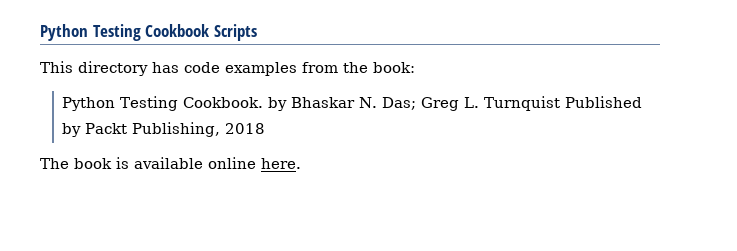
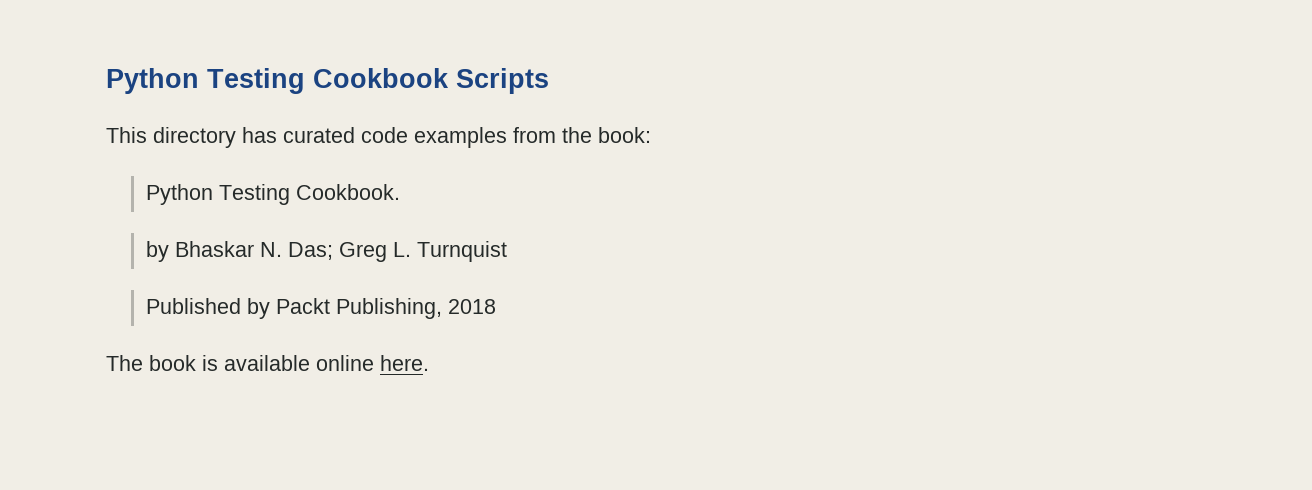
(179, 67) none -> [283,127,355,143] curated
(264, 102) none -> (400, 192) //
(560, 103) none -> (507, 251) //

